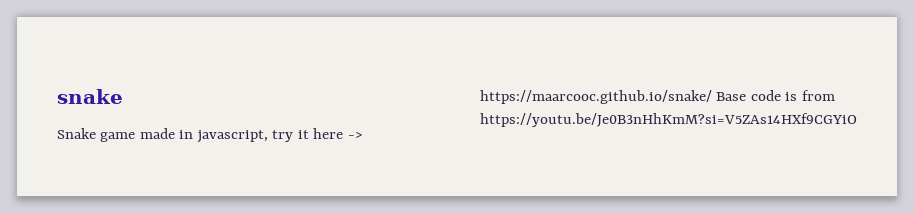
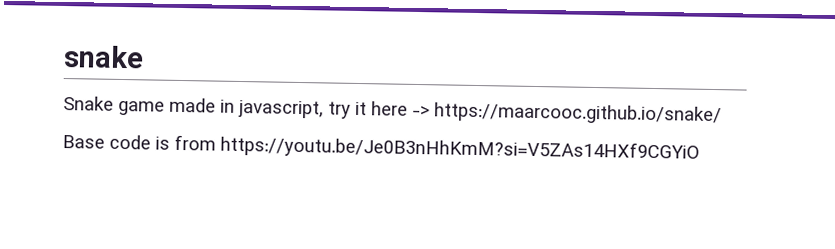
(712, 97) none -> (722, 114) //

